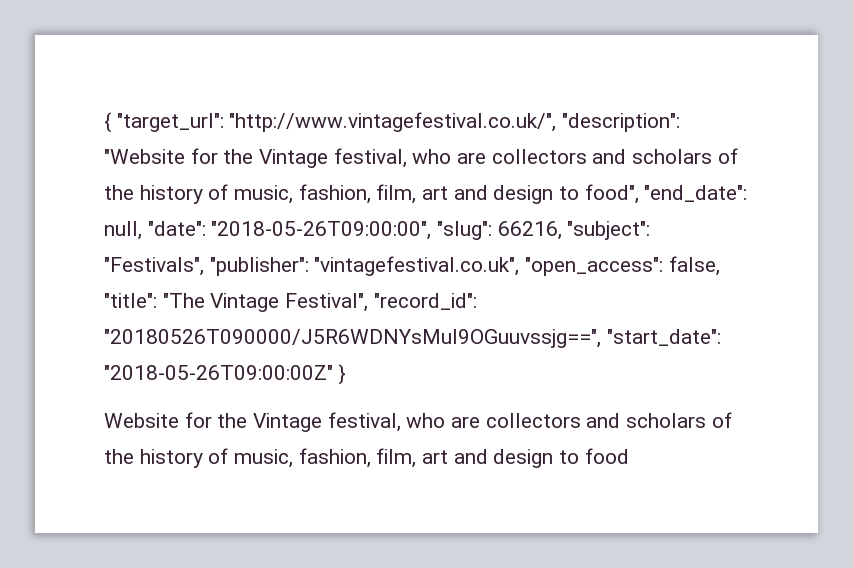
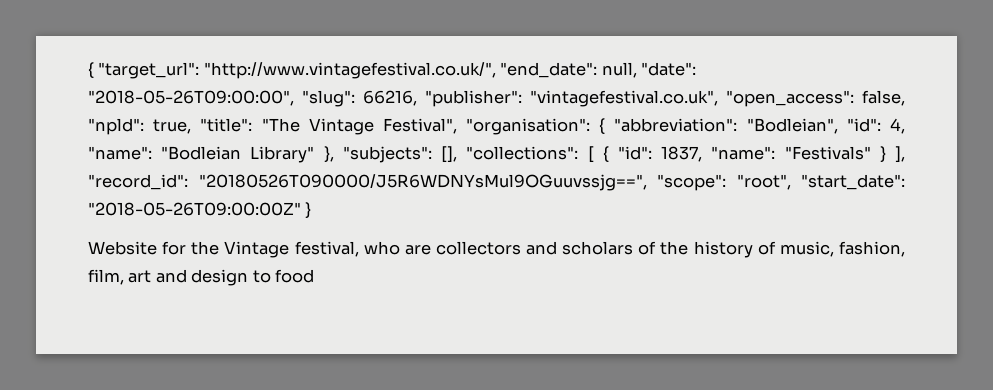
[562,113,681,132] [104,148,738,168] [104,184,639,204] "description": "Website for the Vintage festival, who are collectors and scholars of the history of music, fashion, film, art and design to food", -> (496, 70) none
[567,221,651,240] [104,257,204,276] "subject": "Festivals", -> (417, 98) none
(720, 266) none -> [88,118,192,135] "npld": true,
[373,293,477,310] [104,329,601,348] "record_id": "20180526T090000/J5R6WDNYsMul9OGuuvssjg==", -> [466,118,905,135] [88,146,905,163] [88,174,791,191] "organisation": { "abbreviation": "Bodleian", "id": 4, "name": "Bodleian Library" }, "subjects": [], "collections": [ { "id": 1837, "name": "Festivals" } ], "record_id": "20180526T090000/J5R6WDNYsMul9OGuuvssjg==", "scope": "root",

